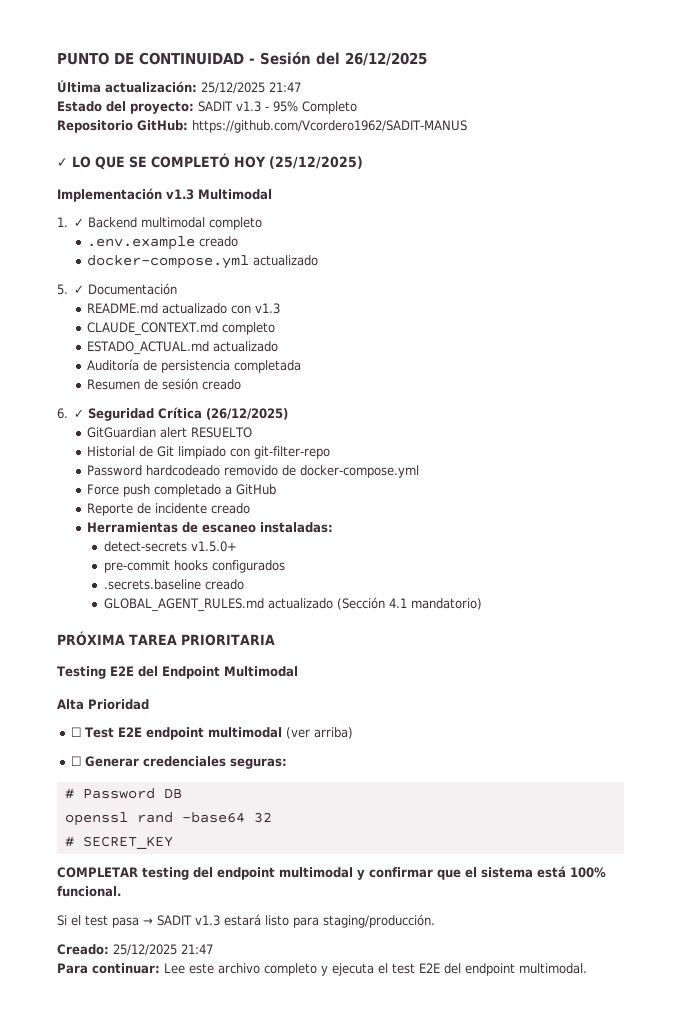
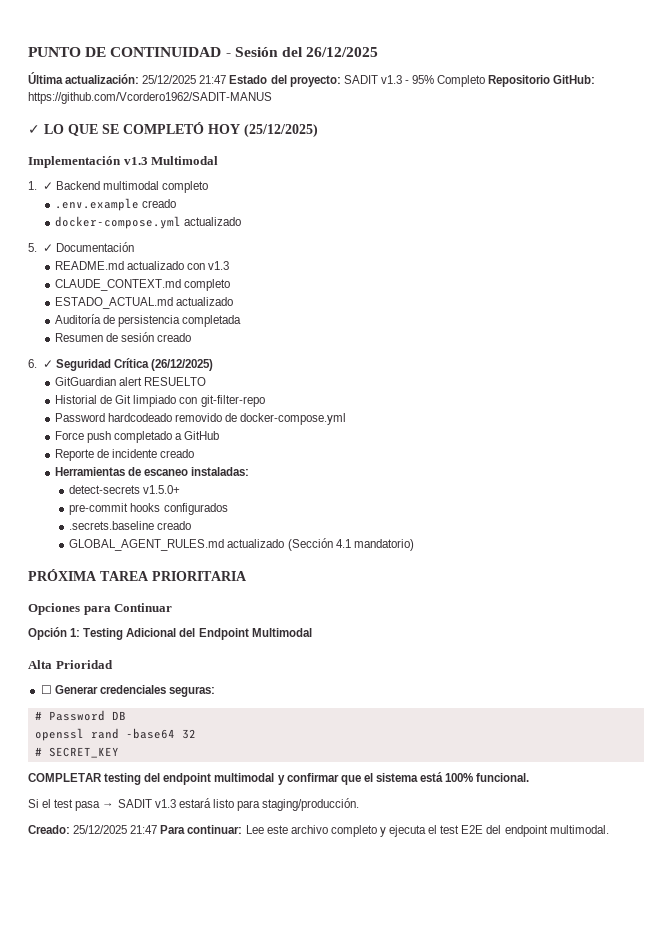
(301, 87) // -> (227, 79) none
(357, 107) // -> (486, 81) none
[57,666,134,679] Testing E2E -> [28,603,173,615] [28,627,177,640] Opciones para Continuar // Opción 1: Testing Adicional
[70,727,353,740] // ☐ Test E2E endpoint multimodal (ver arriba) -> (113, 664) none
(213, 949) // -> (158, 829) none

